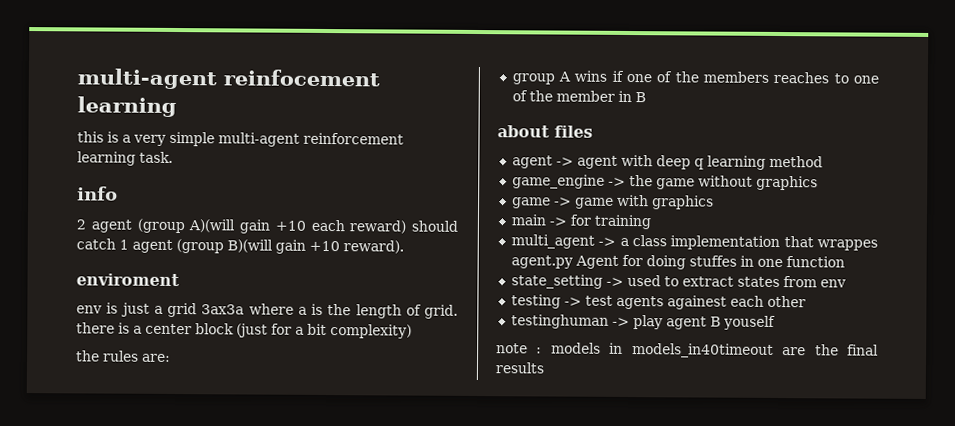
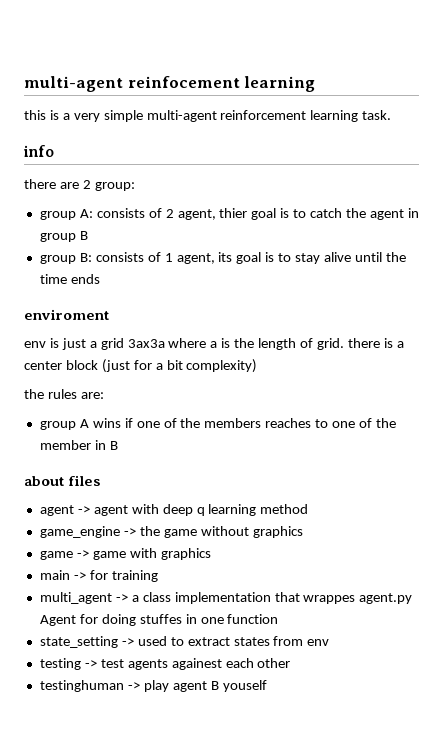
[76,218,458,234] [76,238,404,254] 2 agent (group A)(will gain +10 each reward) should catch 1 agent (group B)(will gain +10 reward). -> [24,179,135,191] [39,208,419,220] [39,231,88,242] [39,252,406,264] [39,274,100,284] there are 2 group: // group A: consists of 2 agent, thier goal is to catch the agent in group B // group B: consists of 1 agent, its goal is to stay alive until the time ends
[496,342,879,358] [495,362,545,374] // note : models in models_in40timeout are the final results -> (267, 686) none

